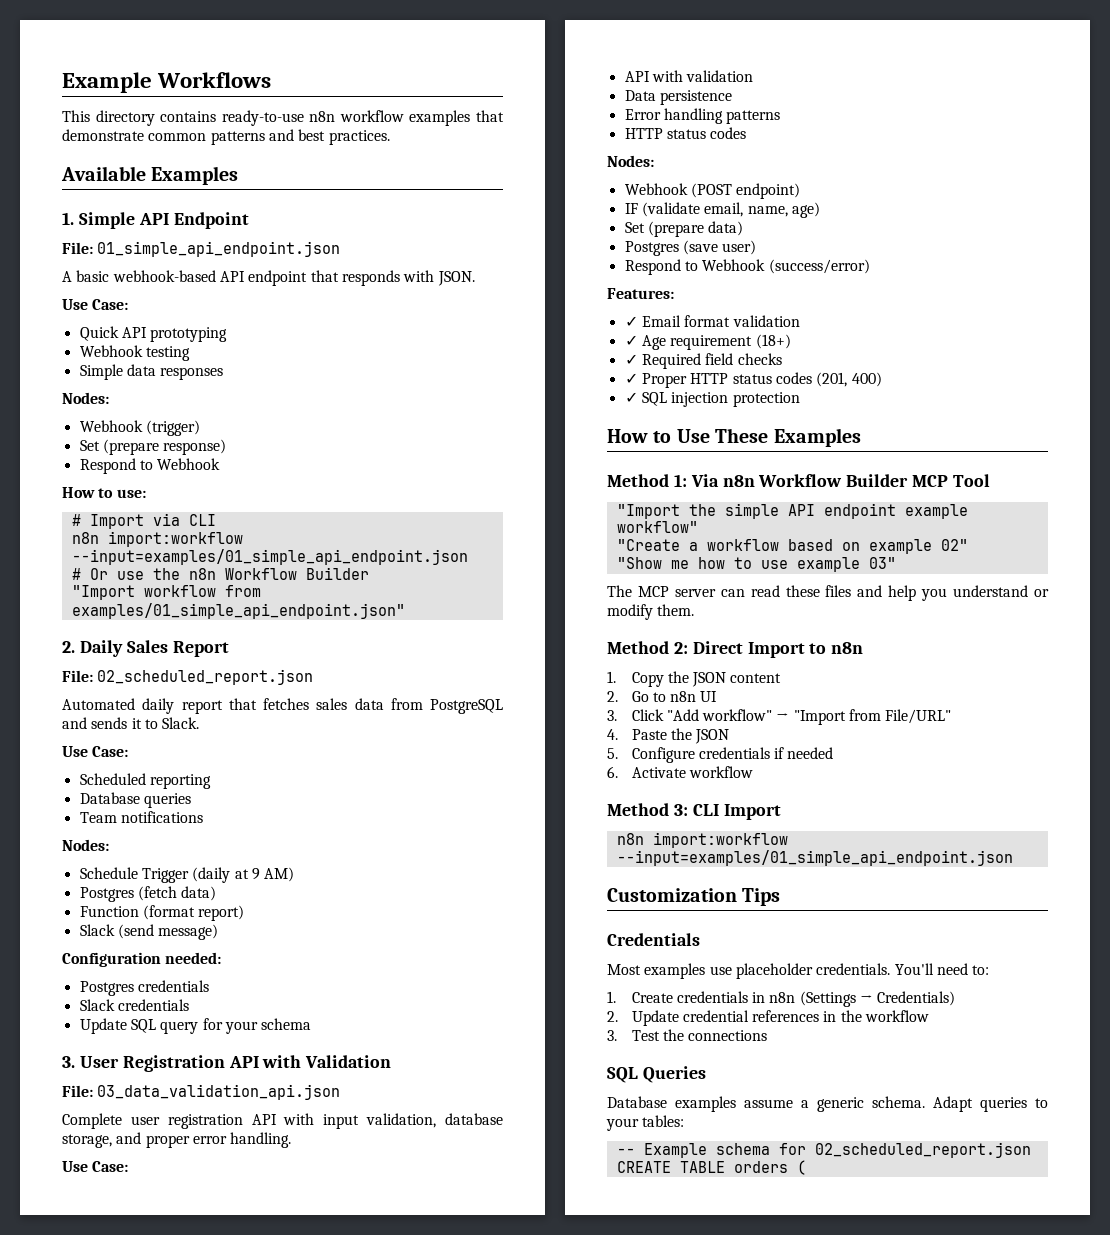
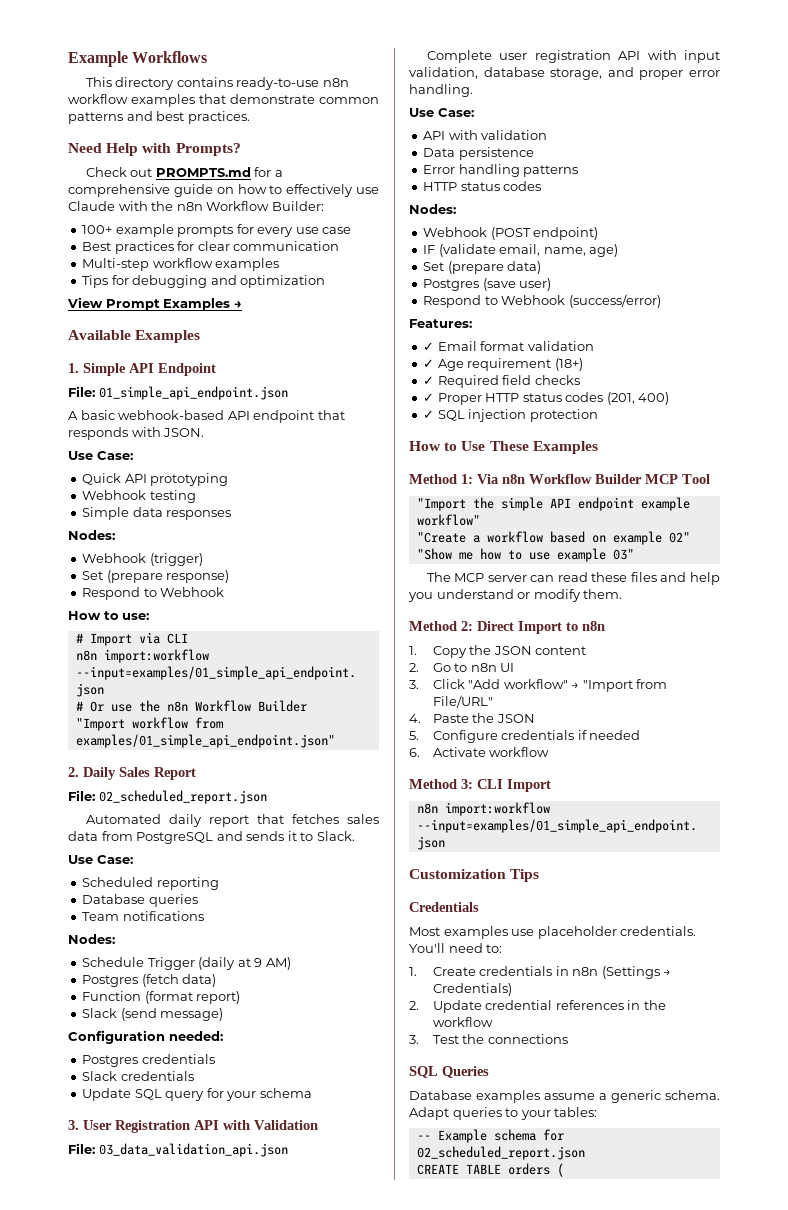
(390, 137) none -> [68,143,241,156] [85,167,283,177] [68,184,379,197] [68,201,324,211] [82,224,352,237] [82,241,340,254] [82,258,280,271] [82,275,326,288] [67,297,242,311] // Need Help with Prompts? // Check out PROMPTS.md for a comprehensive guide on how to effectively use Claude with the n8n Workflow Builder: // 100+ example prompts for every use case // Best practices for clear communication // Multi-step workflow examples // Tips for debugging and optimization // View Prompt Examples →

